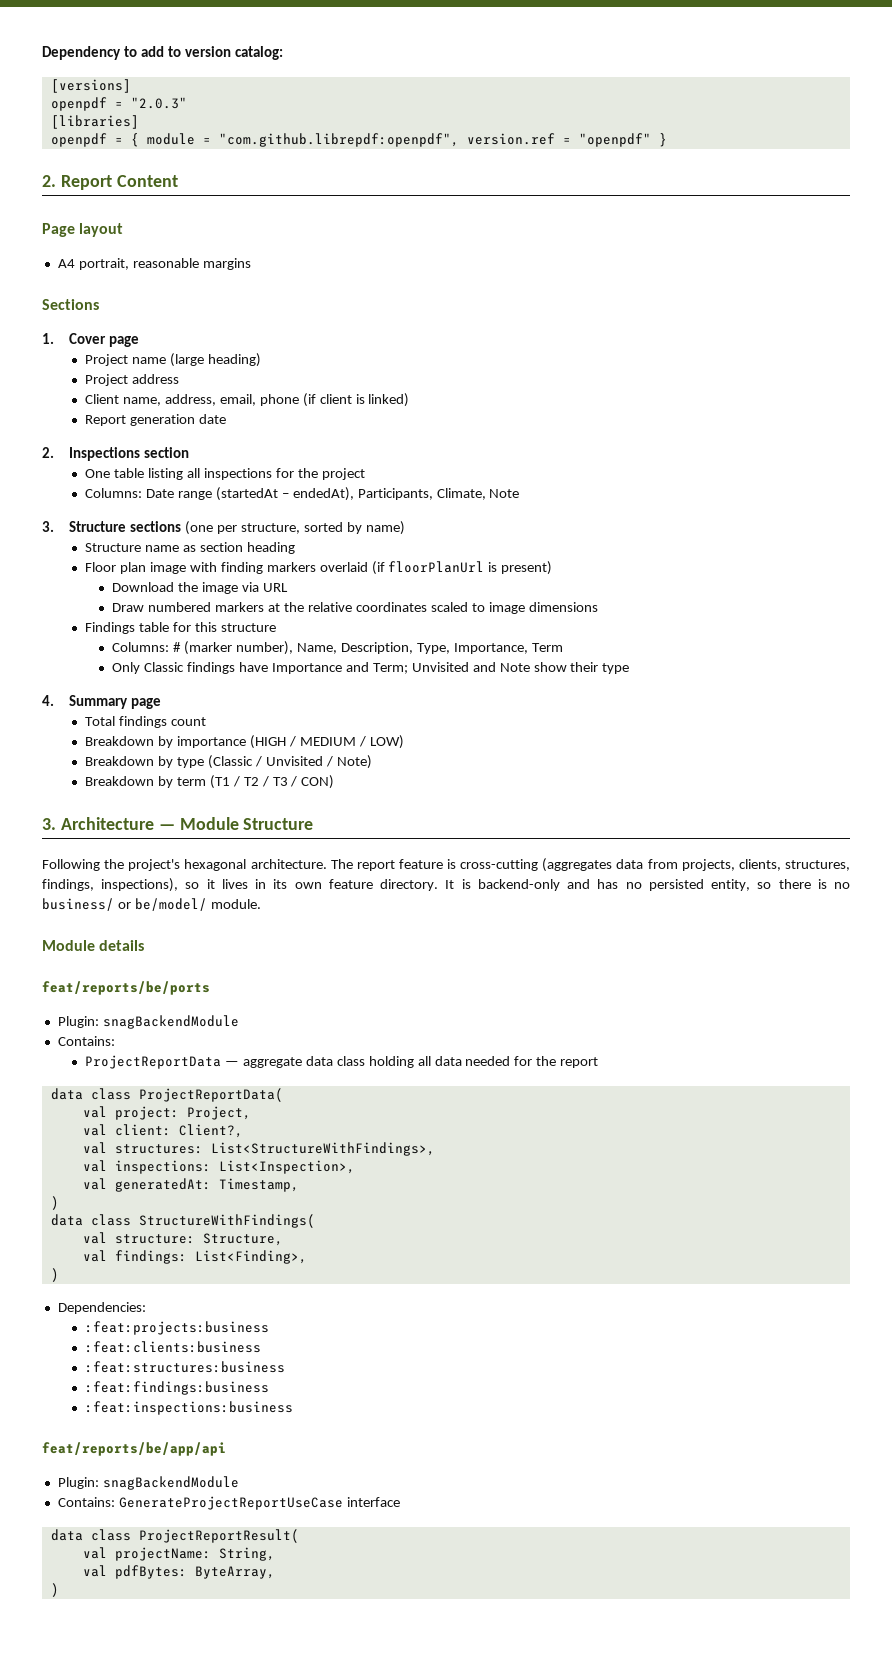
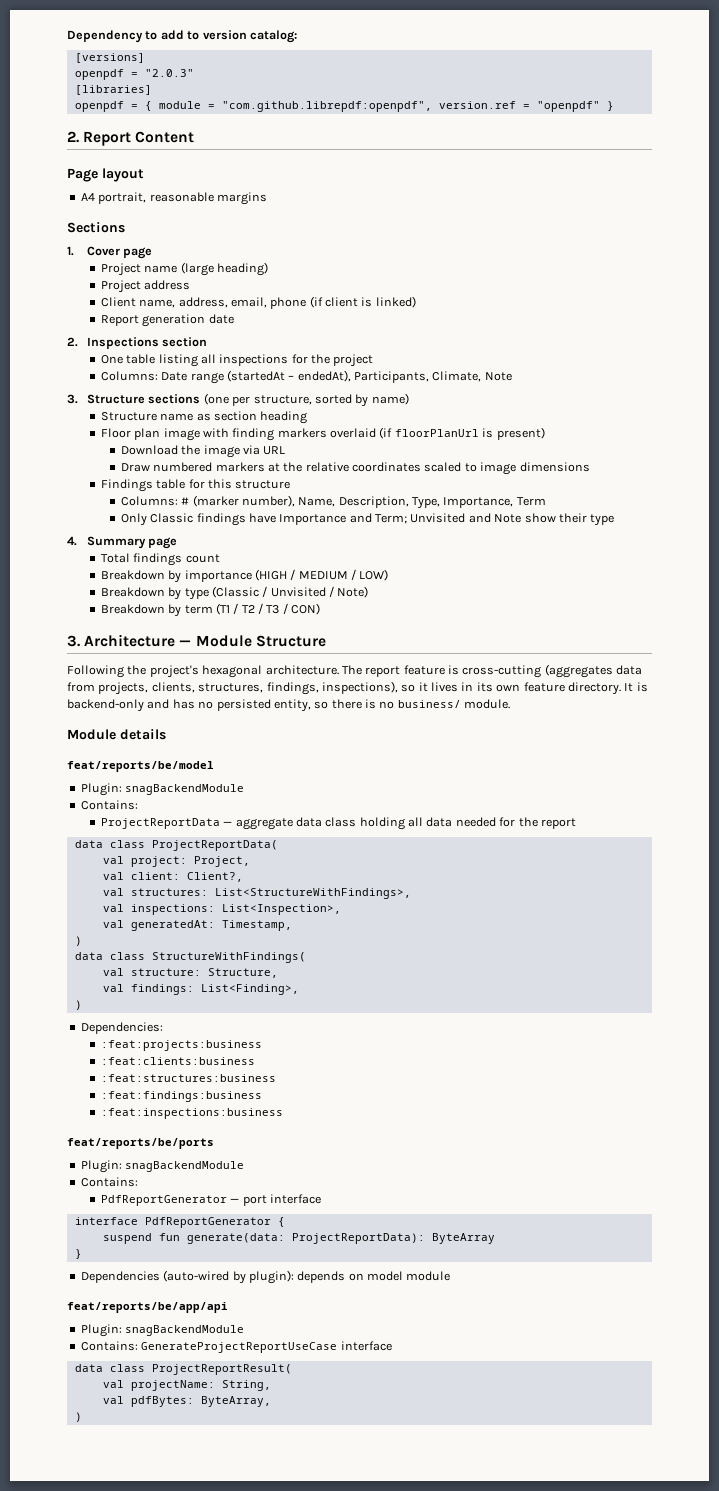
[117,898,207,911] or be/model/ -> (461, 704) none
[42,981,210,995] feat/reports/be/ports -> [67,761,214,772] feat/reports/be/model
(294, 1408) none -> [67,1138,214,1149] [80,1160,245,1173] [80,1177,138,1187] [100,1194,321,1206] [74,1217,285,1228] [102,1233,495,1244] [74,1249,82,1259] [80,1270,451,1284] // feat/reports/be/ports // Plugin: snagBackendModule // Contains: // PdfReportGenerator — port interface // interface PdfReportGenerator { // suspend fun generate(data: ProjectReportData): ByteArray // } // Dependencies (auto-wired by plugin): depends on model module

